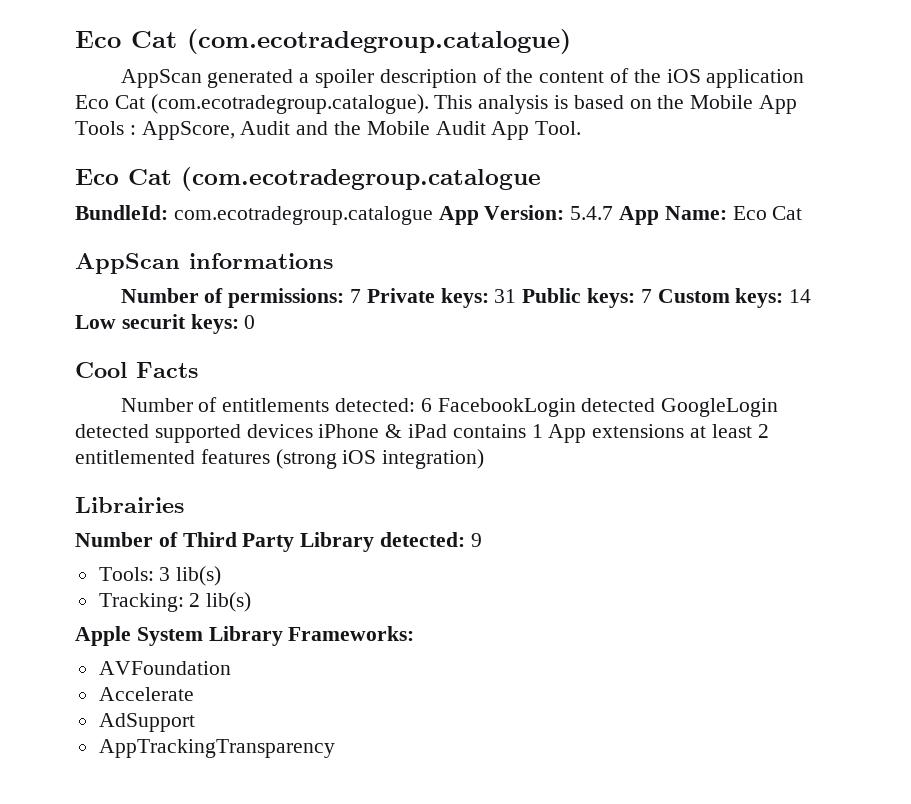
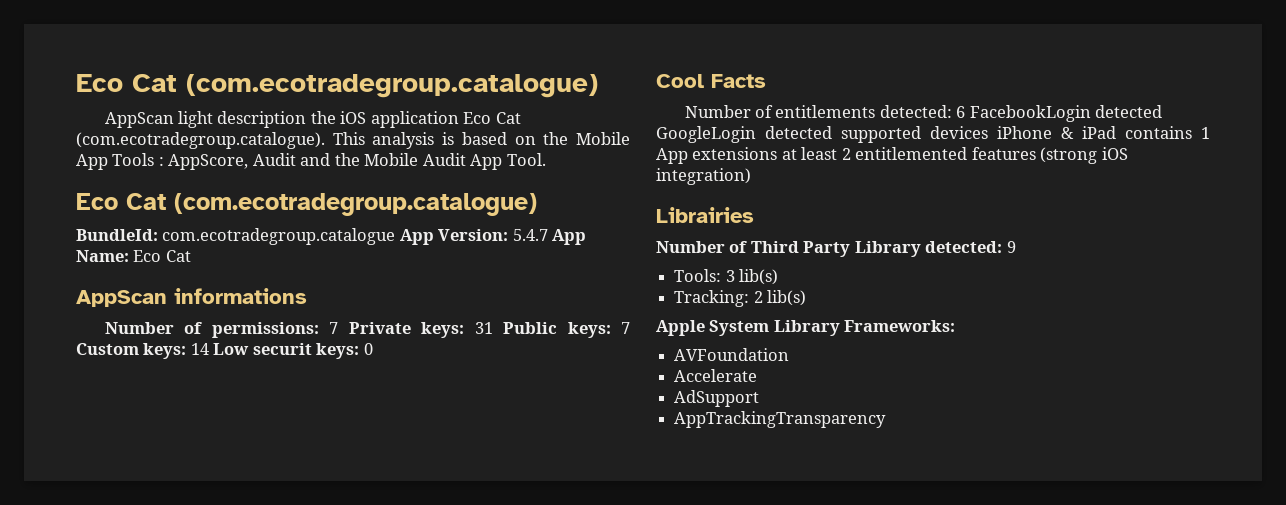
[207,68,630,88] generated a spoiler description of the content of -> [177,111,307,128] light description
[181,167,541,191] (com.ecotradegroup.catalogue -> [174,193,537,216] (com.ecotradegroup.catalogue)

